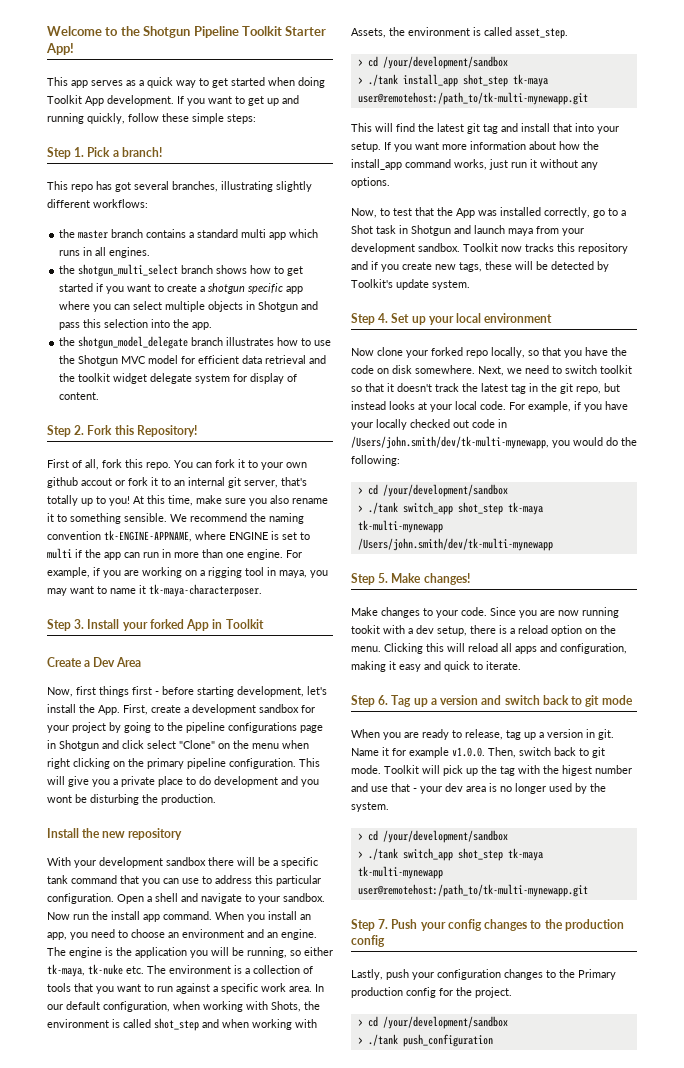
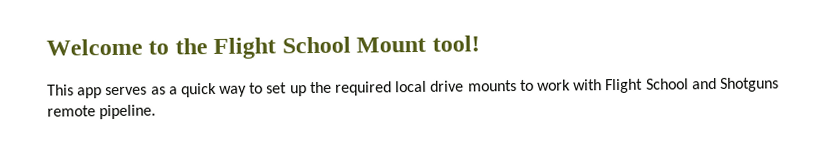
[143,26,327,38] [46,43,74,55] Shotgun Pipeline Toolkit Starter App! -> [213,35,480,60] Flight School Mount tool!
[212,77,325,88] [47,95,299,106] [47,113,256,124] [47,147,162,159] [47,181,312,192] [47,199,148,208] [59,229,319,240] [59,247,151,258] [59,264,304,277] [59,283,304,294] [59,301,319,312] [59,319,213,330] [59,336,332,349] [59,355,327,366] [59,373,298,384] [59,392,100,400] [47,425,197,437] [47,459,307,470] [47,477,307,488] [47,495,328,506] [47,513,304,524] [47,530,310,542] [47,548,302,560] [47,567,328,578] [47,584,262,597] [47,619,264,631] [47,657,142,667] [47,686,327,697] [47,704,315,715] [47,722,323,733] [47,740,309,751] [47,758,320,769] [47,776,319,787] [47,794,216,805] [47,828,183,840] [47,857,318,868] [47,875,321,886] [47,893,325,904] [47,911,311,922] [47,929,317,940] [47,947,333,958] [47,964,313,977] [47,983,324,994] [47,1001,320,1012] [47,1018,317,1031] [351,27,568,39] [357,56,508,69] [357,74,548,87] [357,92,588,105] [351,123,619,134] [351,141,599,152] [351,159,598,170] [351,177,390,188] [351,207,626,218] [351,225,584,236] [351,243,628,254] [351,261,609,272] [351,279,470,290] [351,313,553,325] [351,347,627,358] [351,365,632,376] [351,383,620,394] [351,401,628,412] [351,419,507,430] [351,436,637,449] [351,455,400,466] [357,484,508,497] [357,502,543,515] [357,520,443,533] [357,538,553,551] [351,573,470,585] [351,607,619,618] [351,625,616,636] [351,643,627,654] [351,661,521,672] [351,695,633,707] [351,729,614,740] [351,747,605,758] [351,765,632,776] [351,783,606,794] [351,802,389,812] [357,830,508,843] [357,848,543,861] [357,866,443,879] [357,884,588,897] [351,919,624,931] [351,935,385,947] [351,969,616,980] [351,987,512,998] [357,1016,508,1029] [357,1034,493,1047] get started when doing Toolkit App development. If you want to get up and running quickly, follow these simple steps: // Step 1. Pick a branch! // This repo has got several branches, illustrating slightly different workflows: // the master branch contains a standard multi app which runs in all engines. // the shotgun_multi_select branch shows how to get started if you want to create a shotgun specific app where you can select multiple objects in Shotgun and pass this selection into the app. // the shotgun_model_delegate branch illustrates how to use the Shotgun MVC model for efficient data retrieval and the toolkit widget delegate system for display of content. // Step 2. Fork this Repository! // First of all, fork this repo. You can fork it to your own github accout or fork it to an internal git server, that's totally up to you! At this time, make sure you also rename it to something sensible. We recommend the naming convention tk-ENGINE-APPNAME, where ENGINE is set to multi if the app can run in more than one engine. For example, if you are working on a rigging tool in maya, you may want to name it tk-maya-characterposer. // Step 3. Install your forked App in Toolkit // Create a Dev Area // Now, first things first - before starting development, let's install the App. First, create a development sandbox for your project by going to the pipeline configurations page in Shotgun and click select "Clone" on the menu when right clicking on the primary pipeline configuration. This will give you a private place to do development and you wont be disturbing the production. // Install the new repository // With your development sandbox there will be a specific tank command that you can use to address this particular configuration. Open a shell and navigate to your sandbox. Now run the install app command. When you install an app, you need to choose an environment and an engine. The engine is the application you will be running, so either tk-maya, tk-nuke etc. The environment is a collection of tools that you want to run against a specific work area. In our default configuration, when working with Shots, the environment is called shot_step and when working with Assets, the environment is called asset_step. // > cd /your/development/sandbox // > ./tank install_app shot_step tk-maya user@remotehost:/path_to/tk-multi-mynewapp.git // This will find the latest git tag and install that into your setup. If you want more information about how the install_app command works, just run it without any options. // Now, to test that the App was installed correctly, go to a Shot task in Shotgun and launch maya from your development sandbox. Toolkit now tracks this repository and if you create new tags, these will be detected by Toolkit's update system. // Step 4. Set up your local environment // Now clone your forked repo locally, so that you have the code on disk somewhere. Next, we need to switch toolkit so that it doesn't track the latest tag in the git repo, but instead looks at your local code. For example, if you have your locally checked out code in /Users/john.smith/dev/tk-multi-mynewapp, you would do the following: // > cd /your/development/sandbox // > ./tank switch_app shot_step tk-maya tk-multi-mynewapp /Users/john.smith/dev/tk-multi-mynewapp // Step 5. Make changes! // Make changes to your code. Since you are now running tookit with a dev setup, there is a reload option on the menu. Clicking this will reload all apps and configuration, making it easy and quick to iterate. // Step 6. Tag up a version and switch back to git mode // When you are ready to release, tag up a version in git. Name it for example v1.0.0. Then, switch back to git mode. Toolkit will pick up the tag with the higest number and use that - your dev area is no longer used by the system. // > cd /your/development/sandbox // > ./tank switch_app shot_step tk-maya tk-multi-mynewapp user@remotehost:/path_to/tk-multi-mynewapp.git // Step 7. Push your config changes to the production config // Lastly, push your configuration changes to the Primary production config for the project. // > cd /your/development/sandbox // > ./tank push_configuration -> [266,77,779,97] [47,104,157,120] set up the required local drive mounts to work with Flight School and Shotguns remote pipeline.

